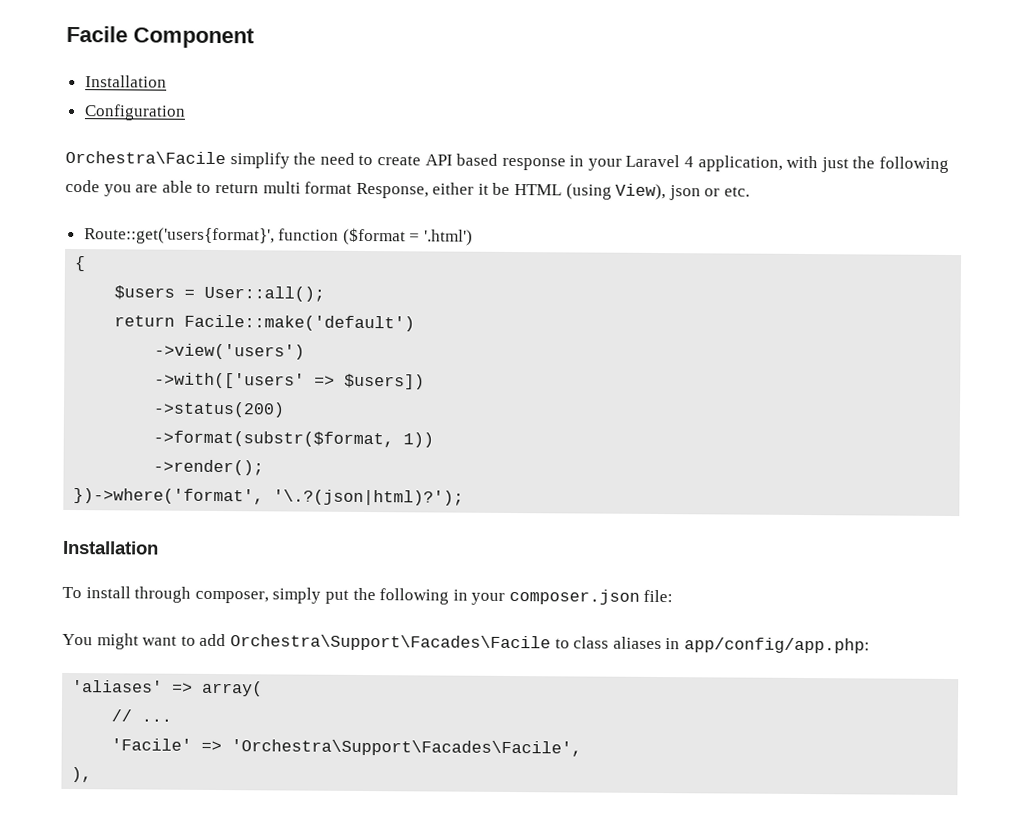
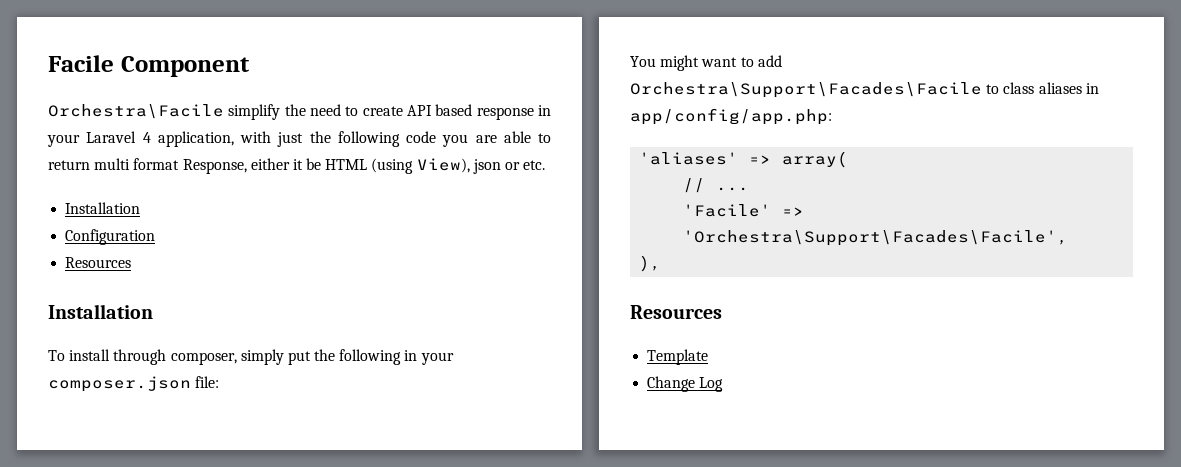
[84,75,167,88] [83,104,186,121] // Installation // Configuration -> (250, 66) none
[83,227,474,246] [74,256,87,272] [114,285,326,302] [114,314,416,332] [154,343,306,360] [154,372,426,390] [153,401,286,418] [153,430,435,448] [153,459,265,476] [73,488,465,506] Route::get('users{format}', function ($format = '.html') // { // $users = User::all(); // return Facile::make('default') // ->view('users') // ->with(['users' => $users]) // ->status(200) // ->format(substr($format, 1)) // ->render(); // })->where('format', '\.?(json|html)?'); -> [65,202,141,214] [65,229,156,245] [65,257,132,268] Installation // Configuration // Resources
(93, 775) none -> [630,305,722,319] [647,349,709,365] [647,376,724,392] // Resources // Template // Change Log

